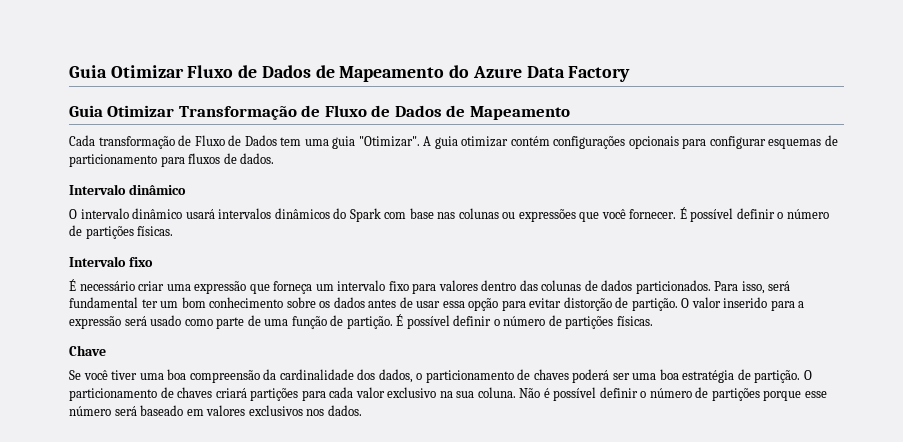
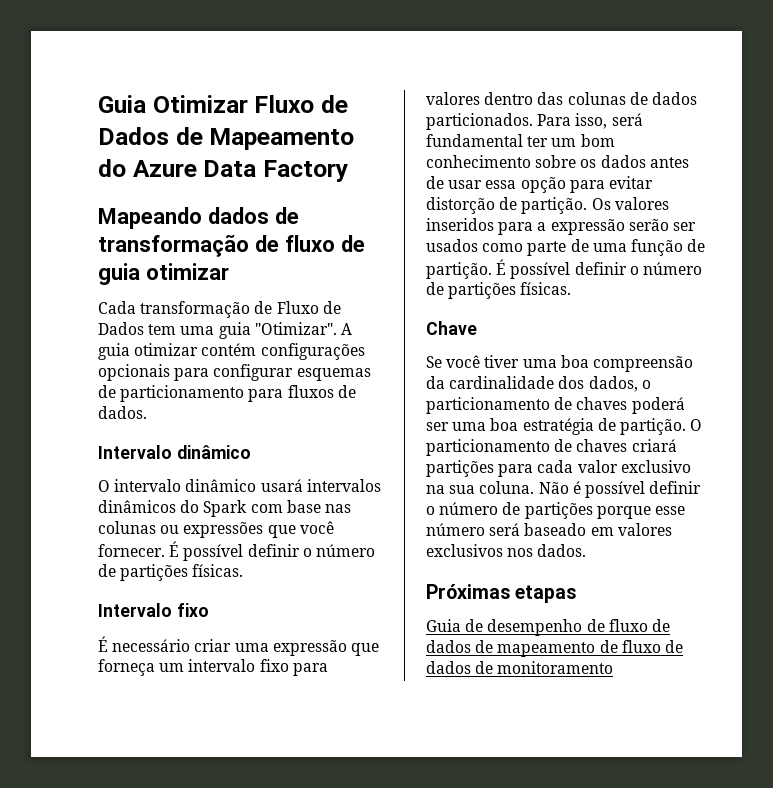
[69,105,570,120] Guia Otimizar Transformação de Fluxo de Dados de Mapeamento -> [98,207,299,229] [98,234,365,257] [98,263,229,285] Mapeando dados de transformação de fluxo de guia otimizar
[681,297,805,311] [69,315,182,329] O valor inserido para a expressão será usado -> [591,197,669,210] [426,218,696,235] [426,239,478,252] Os valores inseridos para a expressão serão ser usados
(362, 410) none -> [426,584,577,603] [426,619,670,636] [426,640,683,657] [426,661,614,674] // Próximas etapas // Guia de desempenho de fluxo de dados de mapeamento de fluxo de dados de monitoramento

